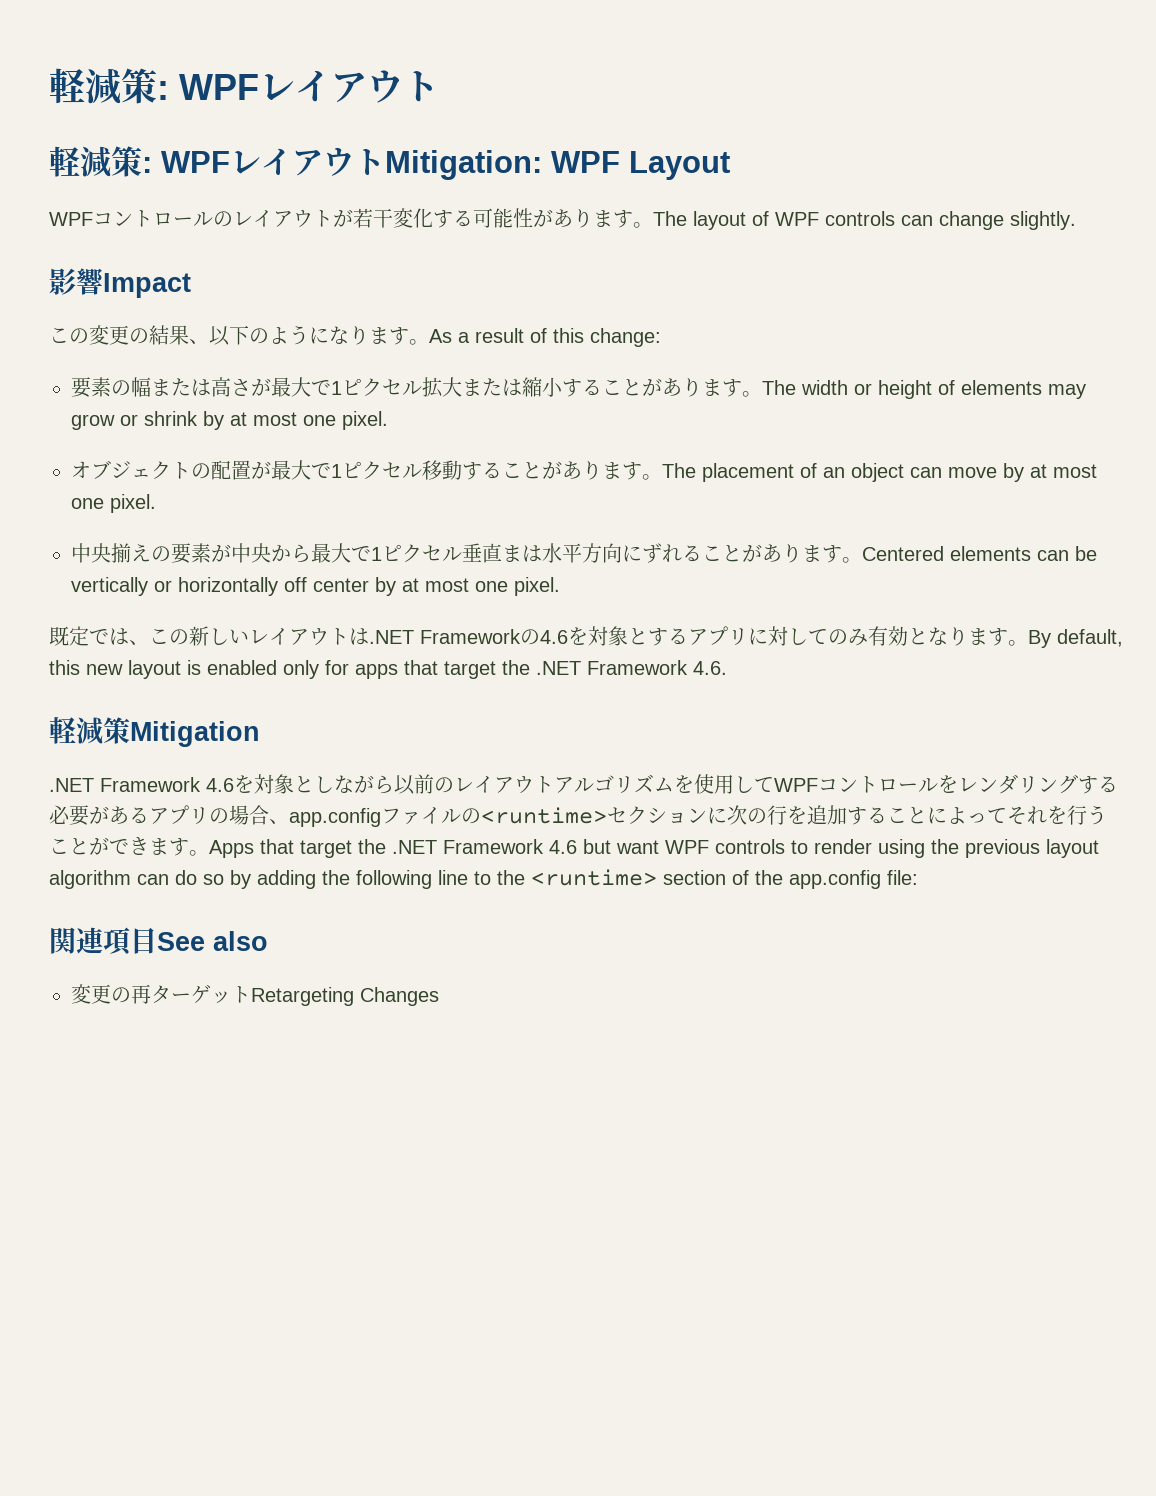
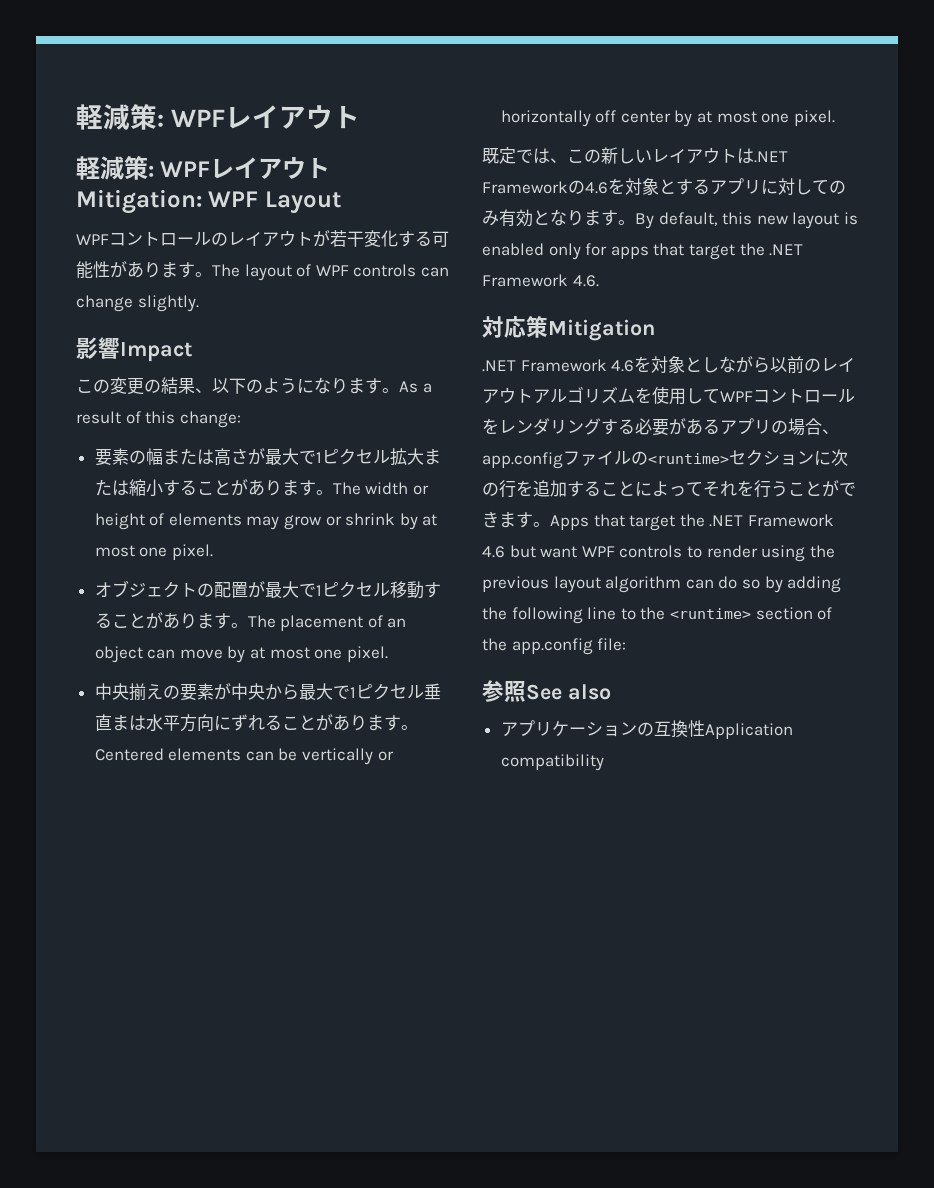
[49,717,103,745] 軽減 -> [482,316,526,338] 対応
[49,927,157,955] 関連項目 -> [482,680,526,702] 参照
[71,984,439,1006] 変更の再ターゲットRetargeting Changes -> [500,720,793,739] [500,754,604,771] アプリケーションの互換性Application compatibility

